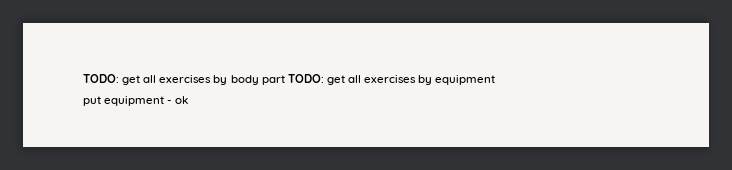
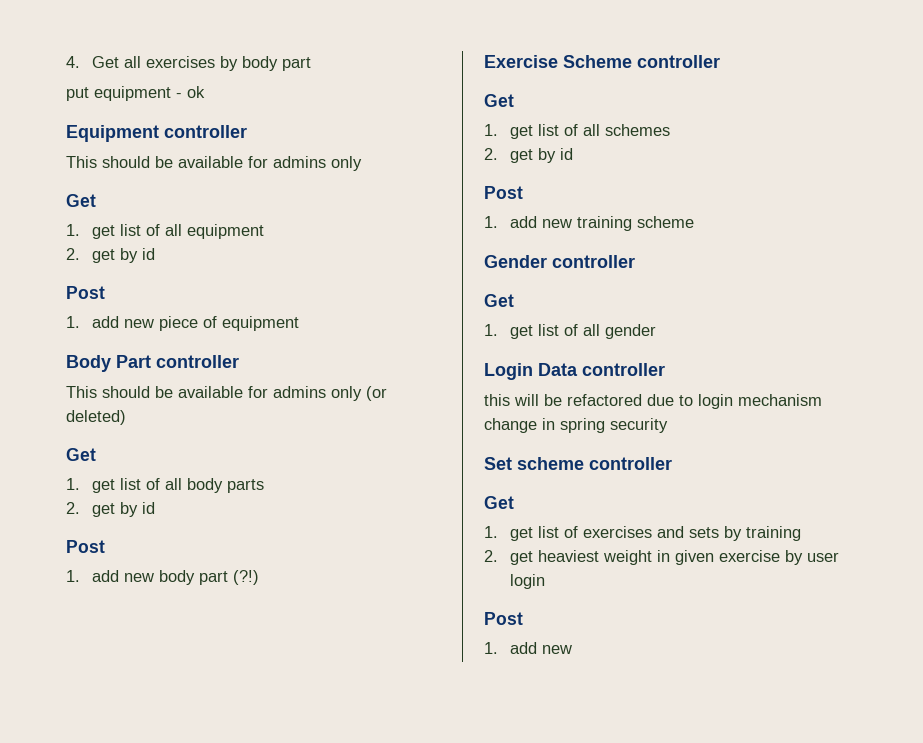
[83,74,141,85] TODO: get -> [66,56,120,68] 4. Get
[287,74,496,85] [83,96,189,106] TODO: get all exercises by equipment // put equipment - ok -> [66,86,205,101] [66,125,247,142] [66,156,362,171] [66,194,96,207] [66,224,265,239] [66,248,156,263] [66,286,105,299] [66,316,300,331] [66,355,239,372] [66,386,387,401] [66,410,126,425] [66,448,96,461] [66,478,265,493] [66,502,156,517] [66,540,105,553] [66,570,260,585] [484,55,720,68] [484,94,514,107] [484,124,671,139] [484,148,574,163] [484,186,523,199] [484,216,695,231] [484,255,635,268] [484,294,514,307] [484,324,657,339] [484,363,665,380] [484,394,822,409] [484,418,668,433] [484,457,672,470] [484,496,514,509] [484,526,802,541] [484,550,840,565] [510,574,546,589] [484,612,523,625] [484,642,573,654] // put equipment - ok // Equipment controller // This should be available for admins only // Get // 1. get list of all equipment // 2. get by id // Post // 1. add new piece of equipment // Body Part controller // This should be available for admins only (or deleted) // Get // 1. get list of all body parts // 2. get by id // Post // 1. add new body part (?!) // Exercise Scheme controller // Get // 1. get list of all schemes // 2. get by id // Post // 1. add new training scheme // Gender controller // Get // 1. get list of all gender // Login Data controller // this will be refactored due to login mechanism change in spring security // Set scheme controller // Get // 1. get list of exercises and sets by training // 2. get heaviest weight in given exercise by user login // Post // 1. add new

